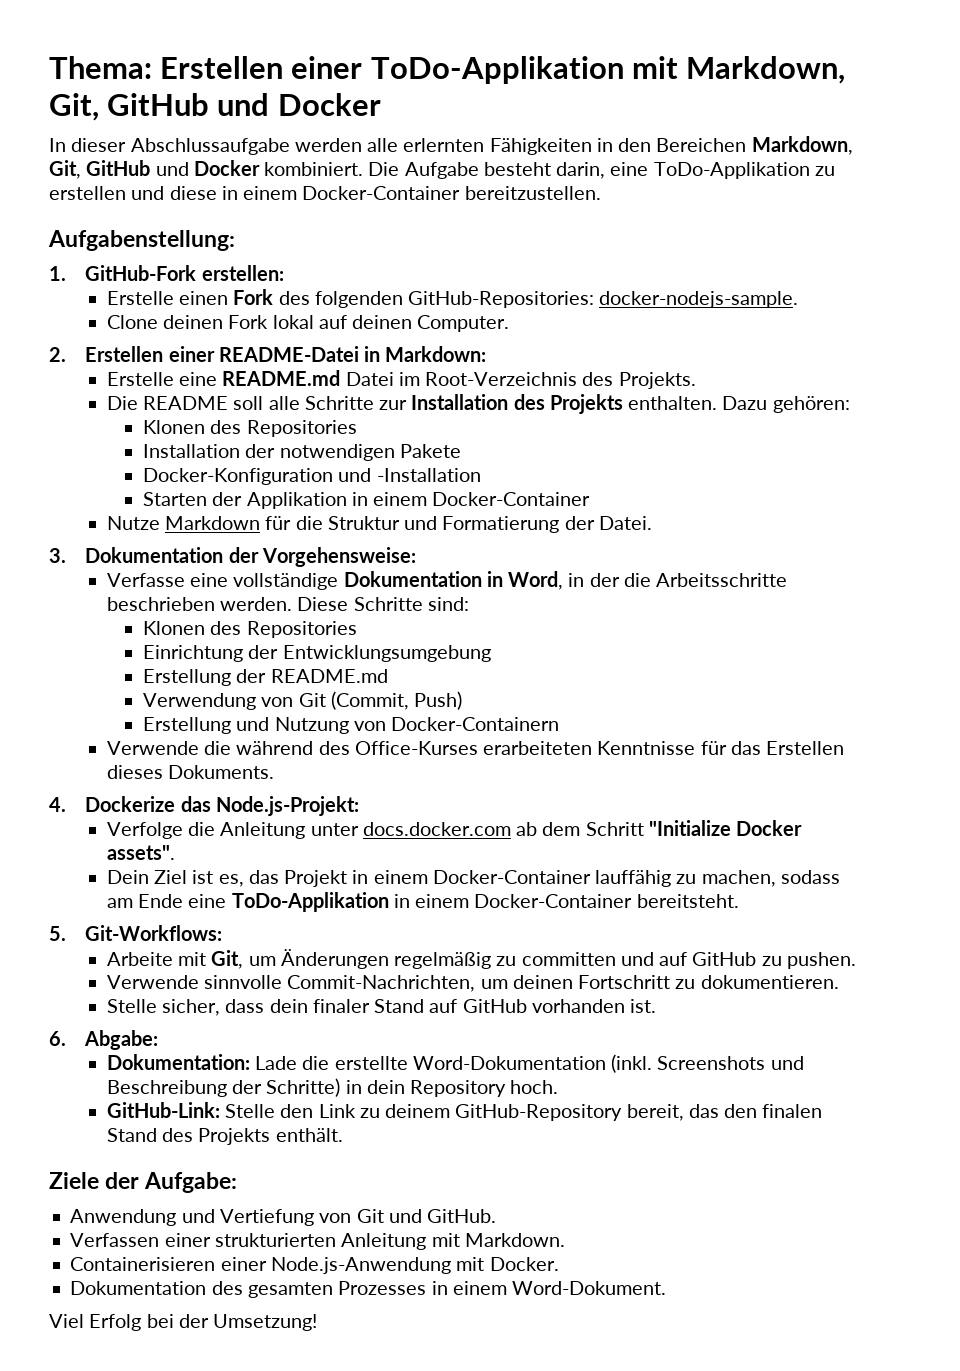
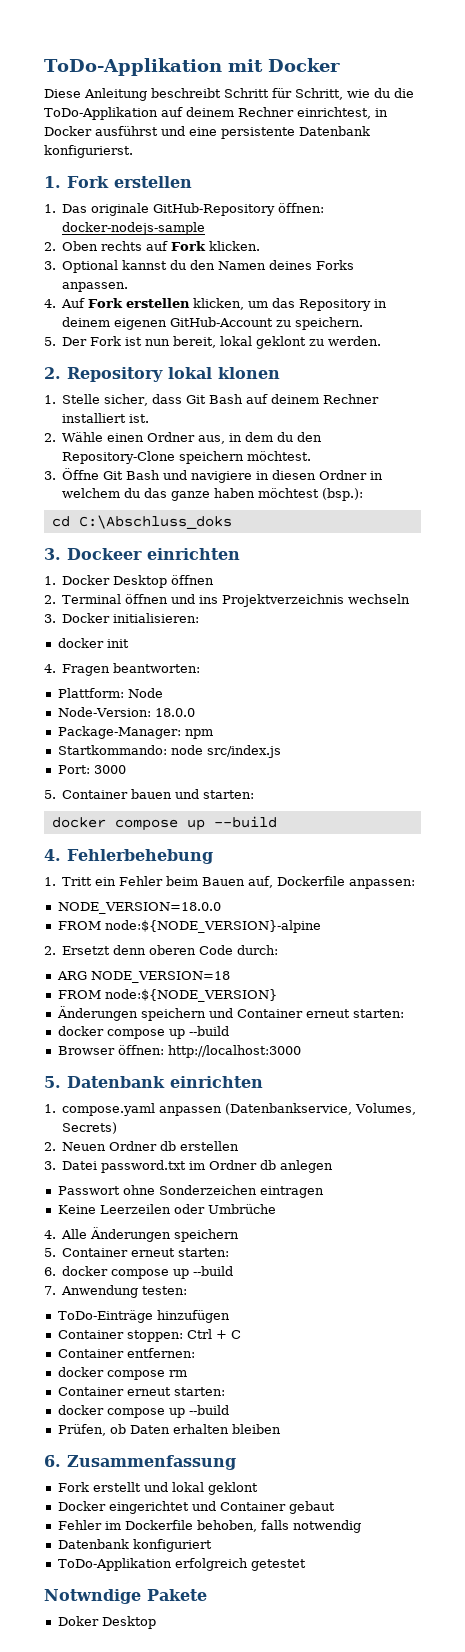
[49,56,846,84] [49,93,381,121] [49,136,853,155] [49,160,835,179] [49,186,601,200] [48,230,235,251] [49,265,284,281] [106,289,799,308] [106,315,510,332] [49,346,487,362] [106,370,696,389] [106,394,850,414] [142,420,357,437] [142,444,461,461] [142,468,481,485] [142,492,591,509] [106,516,652,533] [49,547,416,567] [106,571,788,590] [106,597,469,611] [142,621,357,638] [142,645,491,662] [142,669,388,686] [142,691,463,710] [142,717,560,734] [106,741,845,755] [106,765,274,779] [49,796,359,816] [106,820,803,839] [106,845,175,860] [106,870,840,887] [106,892,739,912] [49,925,223,941] [106,949,856,969] [106,975,839,992] [106,999,657,1016] [49,1030,159,1050] [106,1054,804,1073] [106,1078,559,1097] [106,1102,823,1121] [106,1128,343,1145] [49,1172,238,1193] [70,1209,497,1226] [70,1233,565,1250] [70,1257,559,1274] [70,1281,667,1298] [49,1314,318,1331] Thema: Erstellen einer ToDo-Applikation mit Markdown, Git, GitHub und Docker // In dieser Abschlussaufgabe werden alle erlernten Fähigkeiten in den Bereichen Markdown, Git, GitHub und Docker kombiniert. Die Aufgabe besteht darin, eine ToDo-Applikation zu erstellen und diese in einem Docker-Container bereitzustellen. // Aufgabenstellung: // 1. GitHub-Fork erstellen: // Erstelle einen Fork des folgenden GitHub-Repositories: docker-nodejs-sample. // Clone deinen Fork lokal auf deinen Computer. // 2. Erstellen einer README-Datei in Markdown: // Erstelle eine README.md Datei im Root-Verzeichnis des Projekts. // Die README soll alle Schritte zur Installation des Projekts enthalten. Dazu gehören: // Klonen des Repositories // Installation der notwendigen Pakete // Docker-Konfiguration und -Installation // Starten der Applikation in einem Docker-Container // Nutze Markdown für die Struktur und Formatierung der Datei. // 3. Dokumentation der Vorgehensweise: // Verfasse eine vollständige Dokumentation in Word, in der die Arbeitsschritte beschrieben werden. Diese Schritte sind: // Klonen des Repositories // Einrichtung der Entwicklungsumgebung // Erstellung der README.md // Verwendung von Git (Commit, Push) // Erstellung und Nutzung von Docker-Containern // Verwende die während des Office-Kurses erarbeiteten Kenntnisse für das Erstellen dieses Dokuments. // 4. Dockerize das Node.js-Projekt: // Verfolge die Anleitung unter docs.docker.com ab dem Schritt "Initialize Docker assets". // Dein Ziel ist es, das Projekt in einem Docker-Container lauffähig zu machen, sodass am Ende eine ToDo-Applikation in einem Docker-Container bereitsteht. // 5. Git-Workflows: // Arbeite mit Git, um Änderungen regelmäßig zu committen und auf GitHub zu pushen. // Verwende sinnvolle Commit-Nachrichten, um deinen Fortschritt zu dokumentieren. // Stelle sicher, dass dein finaler Stand auf GitHub vorhanden ist. // 6. Abgabe: // Dokumentation: Lade die erstellte Word-Dokumentation (inkl. Screenshots und Beschreibung der Schritte) in dein Repository hoch. // GitHub-Link: Stelle den Link zu deinem GitHub-Repository bereit, das den finalen Stand des Projekts enthält. // Ziele der Aufgabe: // Anwendung und Vertiefung von Git und GitHub. // Verfassen einer strukturierten Anleitung mit Markdown. // Containerisieren einer Node.js-Anwendung mit Docker. // Dokumentation des gesamten Prozesses in einem Word-Dokument. // Viel Erfolg bei der Umsetzung! -> [44,58,340,76] [44,88,414,101] [44,107,388,120] [44,126,370,139] [44,145,133,158] [44,176,192,188] [44,203,325,216] [62,222,206,235] [44,241,261,251] [44,260,355,273] [62,282,129,292] [44,298,388,311] [62,317,364,330] [44,336,382,349] [44,367,280,382] [44,394,380,406] [62,413,150,423] [44,432,323,444] [62,451,312,464] [44,468,384,483] [62,488,364,501] [51,515,232,529] [44,548,240,560] [44,575,215,588] [44,594,411,607] [44,613,200,623] [57,638,129,648] [44,663,201,676] [57,688,163,698] [57,707,195,717] [57,726,213,739] [57,745,281,758] [57,765,126,774] [44,789,255,799] [51,816,277,831] [44,849,213,864] [44,876,416,889] [57,902,221,914] [57,920,321,933] [44,945,279,955] [56,971,230,983] [57,989,277,1002] [56,1006,404,1021] [57,1026,229,1039] [57,1045,301,1058] [44,1076,263,1088] [44,1103,417,1116] [62,1122,118,1134] [44,1141,240,1151] [44,1160,334,1173] [57,1185,324,1198] [57,1204,276,1214] [44,1227,240,1242] [44,1248,230,1257] [44,1266,234,1279] [44,1285,188,1298] [57,1310,230,1323] [57,1329,241,1342] [57,1348,195,1358] [57,1367,187,1380] [57,1387,225,1396] [57,1405,229,1418] [57,1424,281,1436] [44,1455,236,1470] [57,1482,258,1495] [57,1501,335,1514] [57,1520,361,1533] [57,1539,212,1552] [57,1558,306,1571] [44,1589,207,1604] [57,1616,156,1629] ToDo-Applikation mit Docker // Diese Anleitung beschreibt Schritt für Schritt, wie du die ToDo-Applikation auf deinem Rechner einrichtest, in Docker ausführst und eine persistente Datenbank konfigurierst. // 1. Fork erstellen // 1. Das originale GitHub-Repository öffnen: docker-nodejs-sample // 2. Oben rechts auf Fork klicken. // 3. Optional kannst du den Namen deines Forks anpassen. // 4. Auf Fork erstellen klicken, um das Repository in deinem eigenen GitHub-Account zu speichern. // 5. Der Fork ist nun bereit, lokal geklont zu werden. // 2. Repository lokal klonen // 1. Stelle sicher, dass Git Bash auf deinem Rechner installiert ist. // 2. Wähle einen Ordner aus, in dem du den Repository-Clone speichern möchtest. // 3. Öffne Git Bash und navigiere in diesen Ordner in welchem du das ganze haben möchtest (bsp.): // cd C:\Abschluss_doks // 3. Dockeer einrichten // 1. Docker Desktop öffnen // 2. Terminal öffnen und ins Projektverzeichnis wechseln // 3. Docker initialisieren: // docker init // 4. Fragen beantworten: // Plattform: Node // Node-Version: 18.0.0 // Package-Manager: npm // Startkommando: node src/index.js // Port: 3000 // 5. Container bauen und starten: // docker compose up --build // 4. Fehlerbehebung // 1. Tritt ein Fehler beim Bauen auf, Dockerfile anpassen: // NODE_VERSION=18.0.0 // FROM node:${NODE_VERSION}-alpine // 2. Ersetzt denn oberen Code durch: // ARG NODE_VERSION=18 // FROM node:${NODE_VERSION} // Änderungen speichern und Container erneut starten: // docker compose up --build // Browser öffnen: http://localhost:3000 // 5. Datenbank einrichten // 1. compose.yaml anpassen (Datenbankservice, Volumes, Secrets) // 2. Neuen Ordner db erstellen // 3. Datei password.txt im Ordner db anlegen // Passwort ohne Sonderzeichen eintragen // Keine Leerzeilen oder Umbrüche // 4. Alle Änderungen speichern // 5. Container erneut starten: // 6. docker compose up --build // 7. Anwendung testen: // ToDo-Einträge hinzufügen // Container stoppen: Ctrl + C // Container entfernen: // docker compose rm // Container erneut starten: // docker compose up --build // Prüfen, ob Daten erhalten bleiben // 6. Zusammenfassung // Fork erstellt und lokal geklont // Docker eingerichtet und Container gebaut // Fehler im Dockerfile behoben, falls notwendig // Datenbank konfiguriert // ToDo-Applikation erfolgreich getestet // Notwndige Pakete // Doker Desktop

